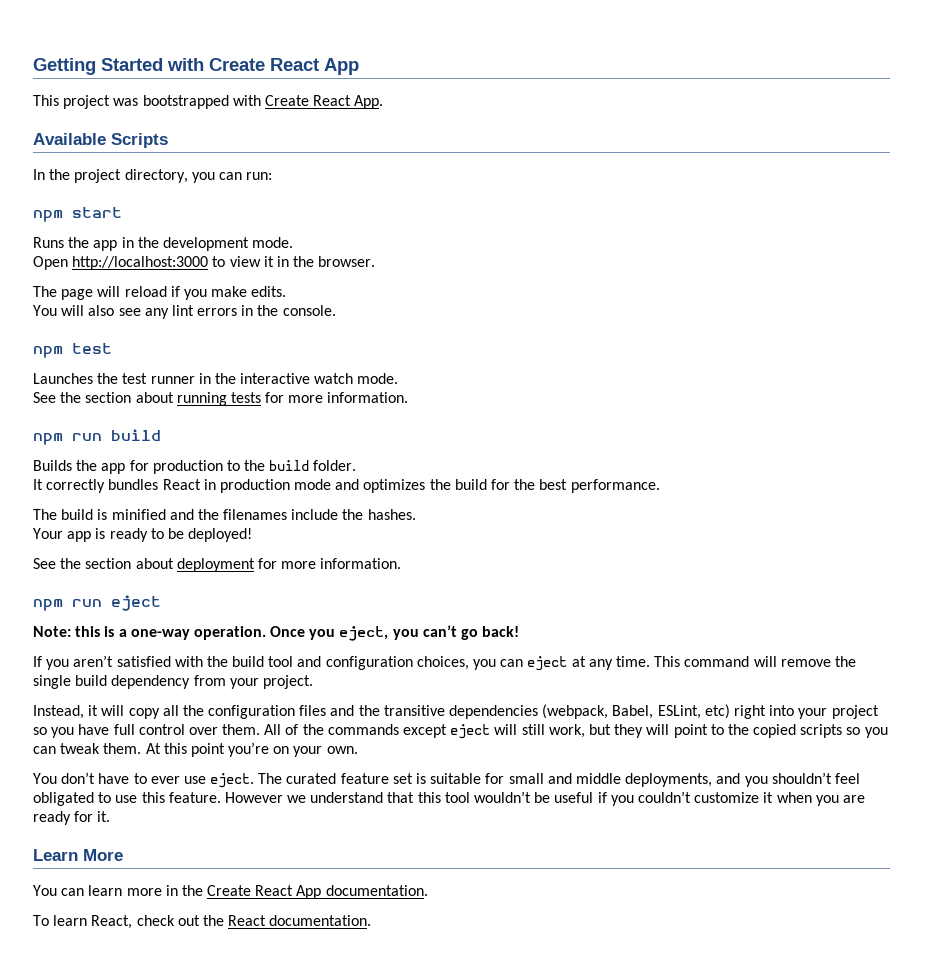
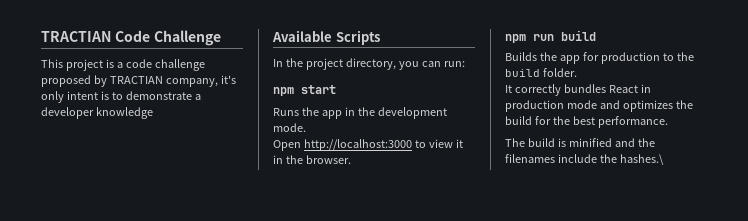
[33,58,359,75] [33,95,384,109] Getting Started with Create React App // This project was bootstrapped with Create React App. -> [41,30,221,46] [41,59,205,71] [41,75,236,87] [41,91,201,103] [41,107,153,119] TRACTIAN Code Challenge // This project is a code challenge proposed by TRACTIAN company, it's only intent is to demonstrate a developer knowledge
[33,286,287,300] [33,305,336,319] [33,343,112,358] [33,373,399,384] [33,392,409,406] // The page will reload if you make edits. // You will also see any lint errors in the console. // npm test // Launches the test runner in the interactive watch mode. // See the section about running tests for more information. -> (351, 159) none
[367,509,416,520] [33,528,253,542] [33,558,402,572] [33,595,161,611] [33,625,520,641] [33,655,856,671] [33,675,313,689] [33,704,879,719] [33,724,888,739] [33,742,358,757] [33,772,860,788] [33,791,865,806] [33,811,111,825] [33,849,123,861] [33,885,428,899] [33,915,372,929] hashes. // Your app is ready to be deployed! // See the section about deployment for more information. // npm run eject // Note: this is a one-way operation. Once you eject, you can’t go back! // If you aren’t satisfied with the build tool and configuration choices, you can eject at any time. This command will remove the single build dependency from your project. // Instead, it will copy all the configuration files and the transitive dependencies (webpack, Babel, ESLint, etc) right into your project so you have full control over them. All of the commands except eject will still work, but they will point to the copied scripts so you can tweak them. At this point you’re on your own. // You don’t have to ever use eject. The curated feature set is suitable for small and middle deployments, and you shouldn’t feel obligated to use this feature. However we understand that this tool wouldn’t be useful if you couldn’t customize it when you are ready for it. // Learn More // You can learn more in the Create React App documentation. // To learn React, check out the React documentation. -> [619,154,664,165] hashes.\

